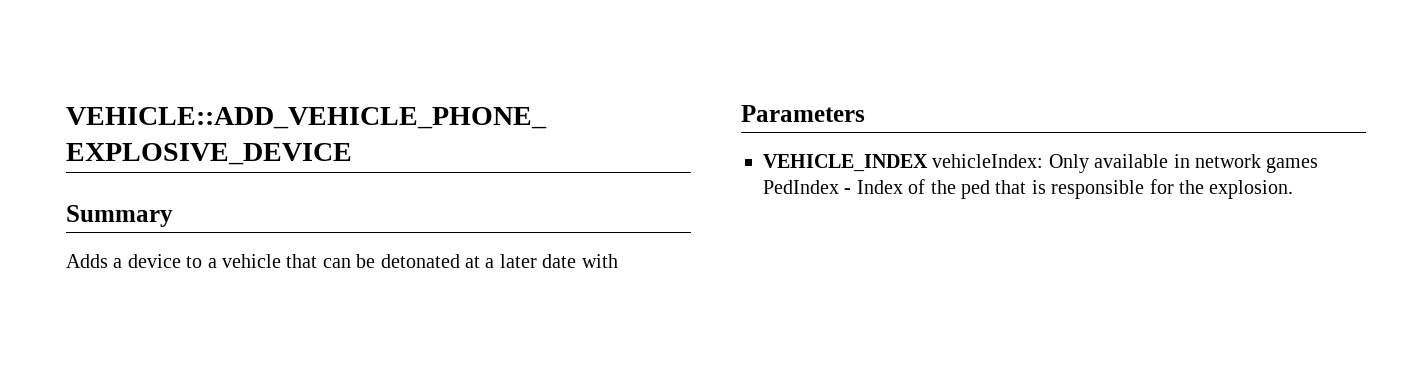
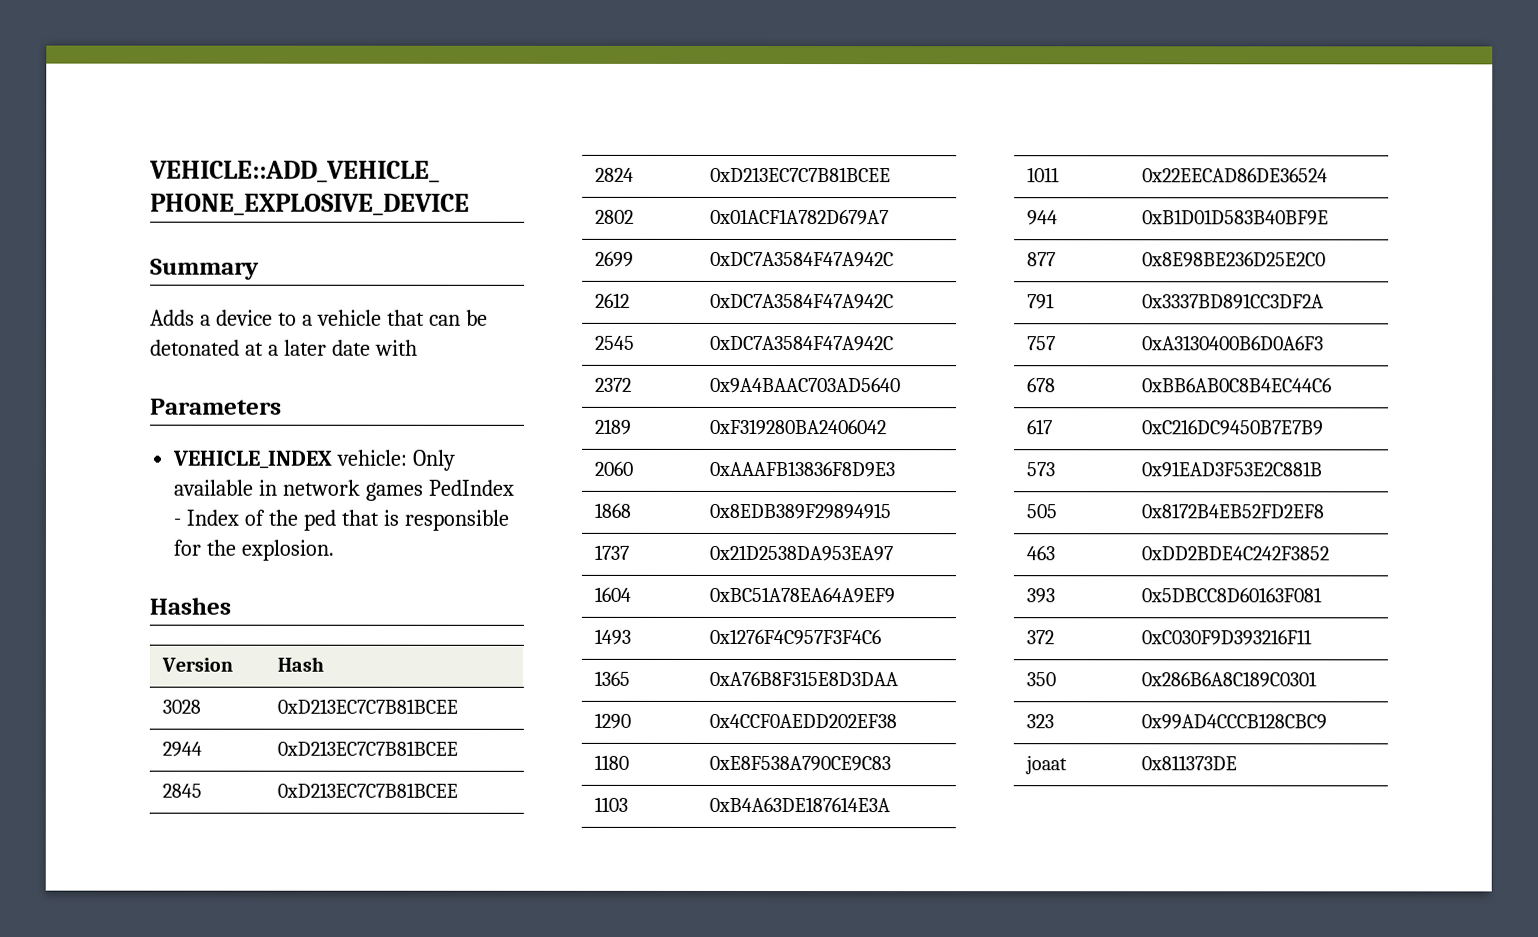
[932,154,1044,168] vehicleIndex: -> [337,449,409,466] vehicle:
(1294, 189) none -> [149,597,231,615] [160,657,233,672] [276,656,324,672] [161,699,201,714] [276,698,458,714] [161,741,202,757] [276,740,458,756] [161,783,202,798] [276,782,458,798] [594,167,634,182] [709,166,891,183] [594,209,634,224] [709,208,889,226] [594,250,634,267] [709,251,894,268] [594,292,630,308] [709,293,894,310] [594,335,635,350] [709,335,894,352] [594,377,632,392] [709,376,901,394] [594,418,632,435] [709,418,887,436] [593,460,634,476] [708,460,896,478] [593,502,631,518] [708,502,891,520] [593,544,629,560] [708,544,893,562] [593,586,631,602] [708,586,895,604] [593,628,631,645] [708,628,881,646] [593,670,630,686] [708,670,898,687] [593,712,631,729] [708,713,897,729] [593,754,629,770] [708,755,891,772] [593,796,628,812] [708,796,890,813] [1026,167,1060,183] [1141,167,1328,183] [1026,210,1058,226] [1141,209,1329,226] [1026,252,1056,267] [1141,251,1326,268] [1026,293,1055,310] [1141,293,1324,310] [1026,336,1056,351] [1141,335,1324,351] [1026,377,1056,393] [1141,377,1332,393] [1026,419,1053,435] [1141,419,1324,436] [1025,462,1056,477] [1140,461,1323,478] [1025,504,1057,519] [1140,503,1324,519] [1025,545,1055,561] [1140,546,1329,561] [1025,588,1055,604] [1140,587,1322,603] [1025,630,1054,645] [1140,629,1312,646] [1025,672,1056,687] [1140,671,1317,688] [1025,714,1054,729] [1140,713,1327,730] [1024,755,1067,775] [1140,755,1237,771] // Hashes // Version | Hash // 3028 | 0xD213EC7C7B81BCEE // 2944 | 0xD213EC7C7B81BCEE // 2845 | 0xD213EC7C7B81BCEE // 2824 | 0xD213EC7C7B81BCEE // 2802 | 0x01ACF1A782D679A7 // 2699 | 0xDC7A3584F47A942C // 2612 | 0xDC7A3584F47A942C // 2545 | 0xDC7A3584F47A942C // 2372 | 0x9A4BAAC703AD5640 // 2189 | 0xF319280BA2406042 // 2060 | 0xAAAFB13836F8D9E3 // 1868 | 0x8EDB389F29894915 // 1737 | 0x21D2538DA953EA97 // 1604 | 0xBC51A78EA64A9EF9 // 1493 | 0x1276F4C957F3F4C6 // 1365 | 0xA76B8F315E8D3DAA // 1290 | 0x4CCF0AEDD202EF38 // 1180 | 0xE8F538A790CE9C83 // 1103 | 0xB4A63DE187614E3A // 1011 | 0x22EECAD86DE36524 // 944 | 0xB1D01D583B40BF9E // 877 | 0x8E98BE236D25E2C0 // 791 | 0x3337BD891CC3DF2A // 757 | 0xA3130400B6D0A6F3 // 678 | 0xBB6AB0C8B4EC44C6 // 617 | 0xC216DC9450B7E7B9 // 573 | 0x91EAD3F53E2C881B // 505 | 0x8172B4EB52FD2EF8 // 463 | 0xDD2BDE4C242F3852 // 393 | 0x5DBCC8D60163F081 // 372 | 0xC030F9D393216F11 // 350 | 0x286B6A8C189C0301 // 323 | 0x99AD4CCCB128CBC9 // joaat | 0x811373DE

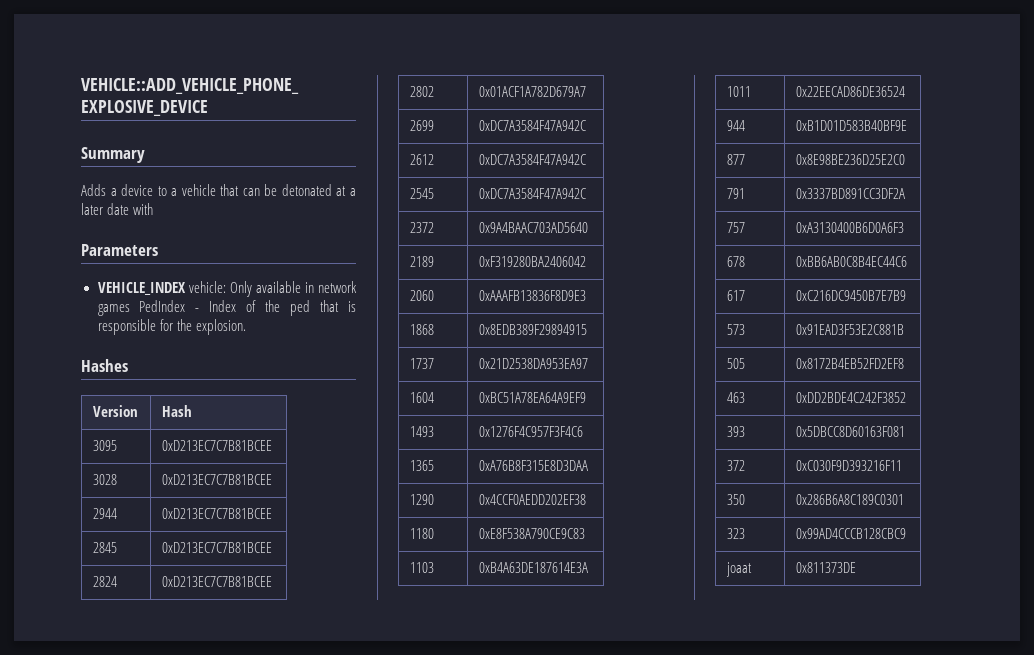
(324, 664) none -> [92,440,117,451] [161,440,272,451] // 3095 | 0xD213EC7C7B81BCEE

